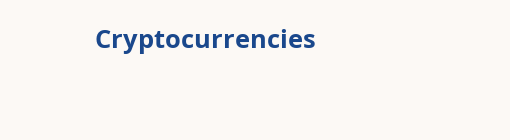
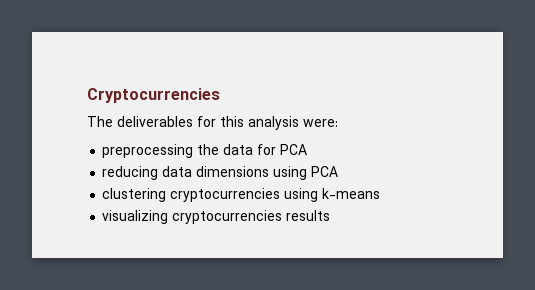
(316, 41) none -> [87,116,338,130] [102,144,308,158] [102,166,339,180] [102,188,381,202] [102,210,331,224] // The deliverables for this analysis were: // preprocessing the data for PCA // reducing data dimensions using PCA // clustering cryptocurrencies using k-means // visualizing cryptocurrencies results

